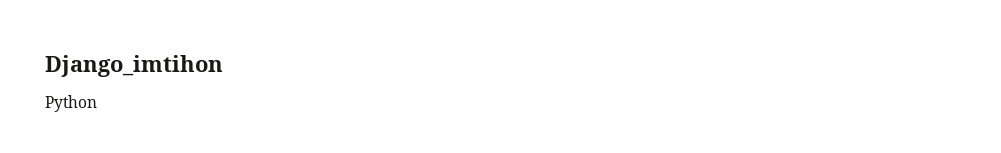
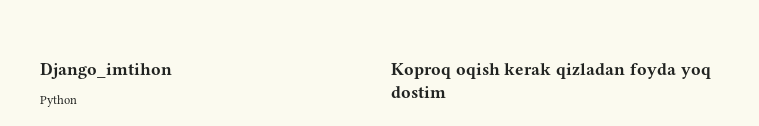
(97, 103) none -> [391,63,711,79] [391,86,446,98] // Koproq oqish kerak qizladan foyda yoq dostim

